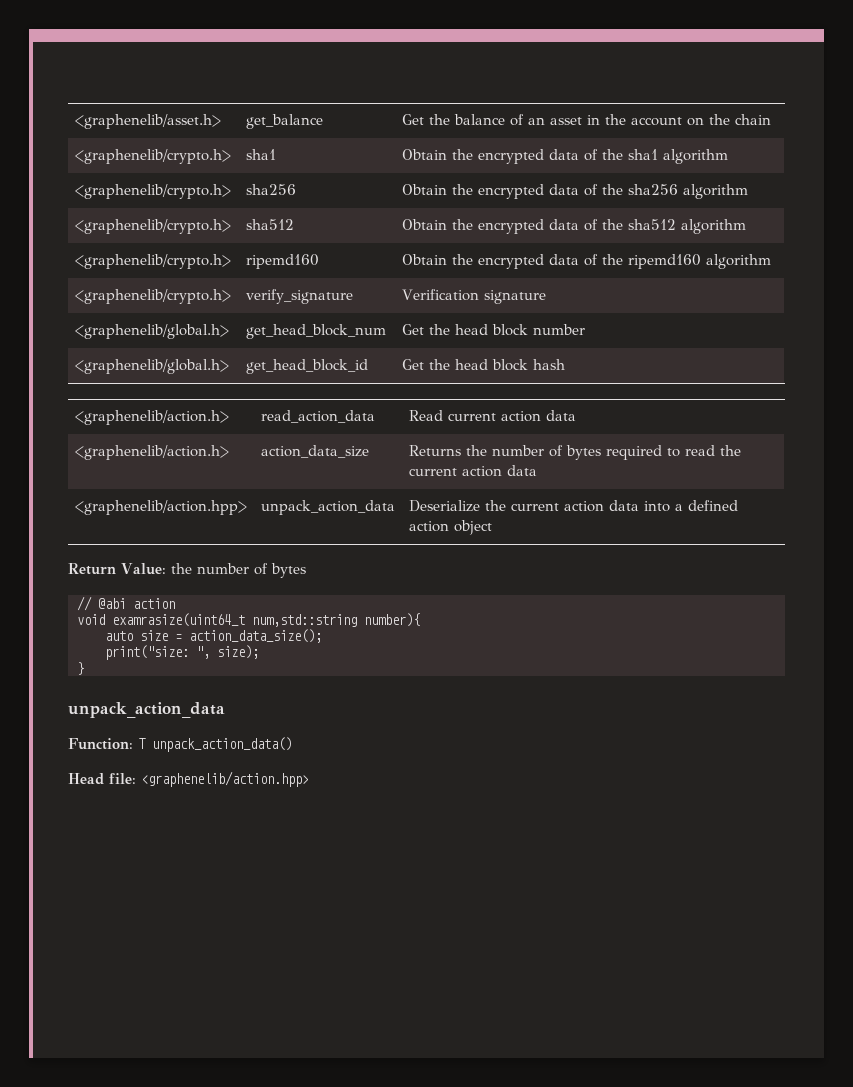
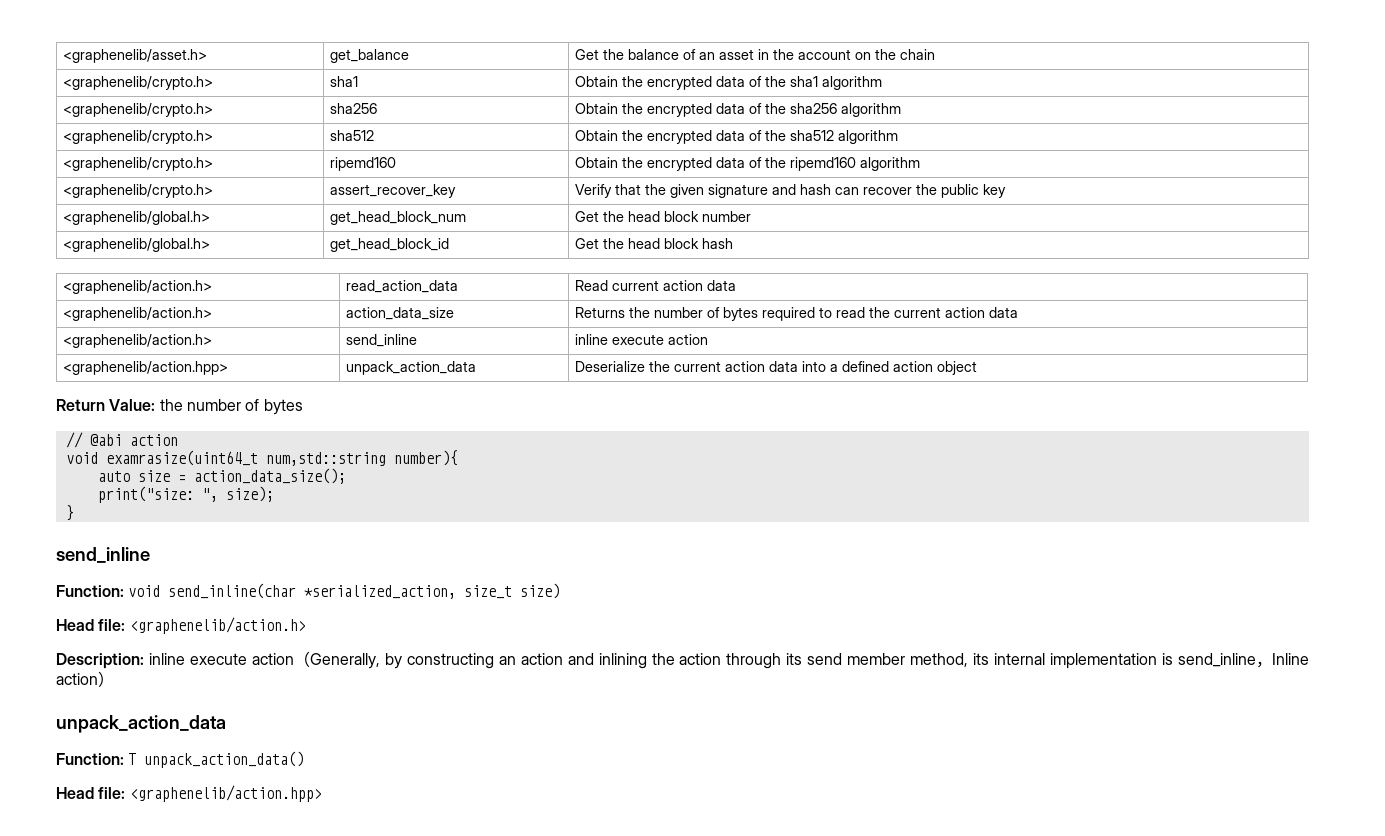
[245,289,353,304] [401,289,546,304] verify_signature | Verification signature -> [330,184,457,198] [575,184,1007,198] assert_recover_key | Verify that the given signature and hash can recover the public key
(537, 470) none -> [63,334,213,348] [346,334,418,347] [575,334,709,345] // <graphenelib/action.h> | send_inline | inline execute action
(84, 668) none -> [56,547,150,563] [56,583,561,599] [56,617,306,634] [56,651,1310,669] [56,671,114,687] // send_inline // Function: void send_inline(char *serialized_action, size_t size) // Head file: <graphenelib/action.h> // Description: inline execute action（Generally, by constructing an action and inlining the action through its send member method, its internal implementation is send_inline，Inline action）

